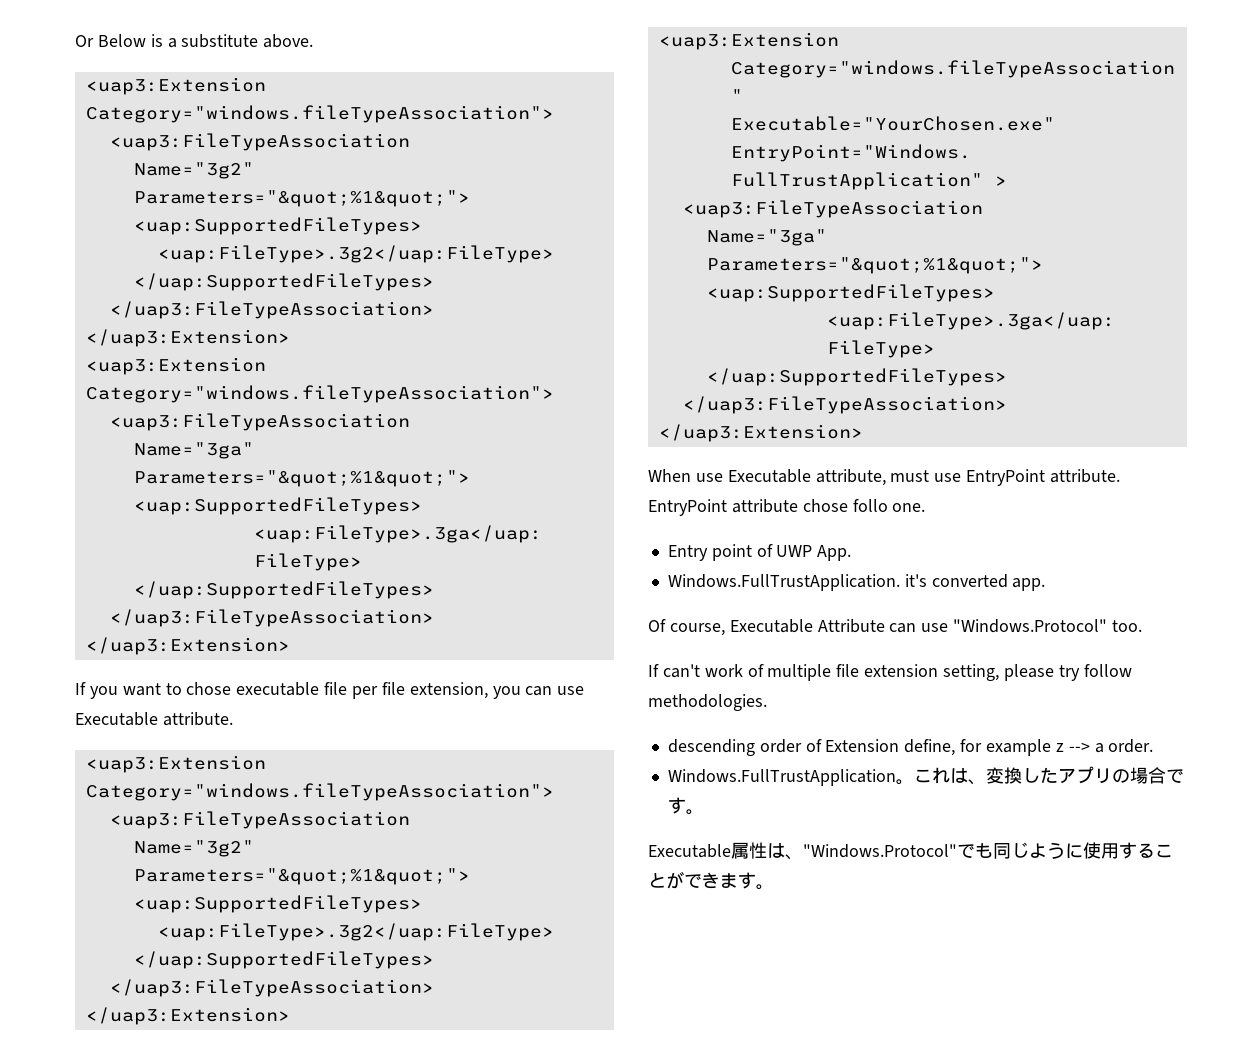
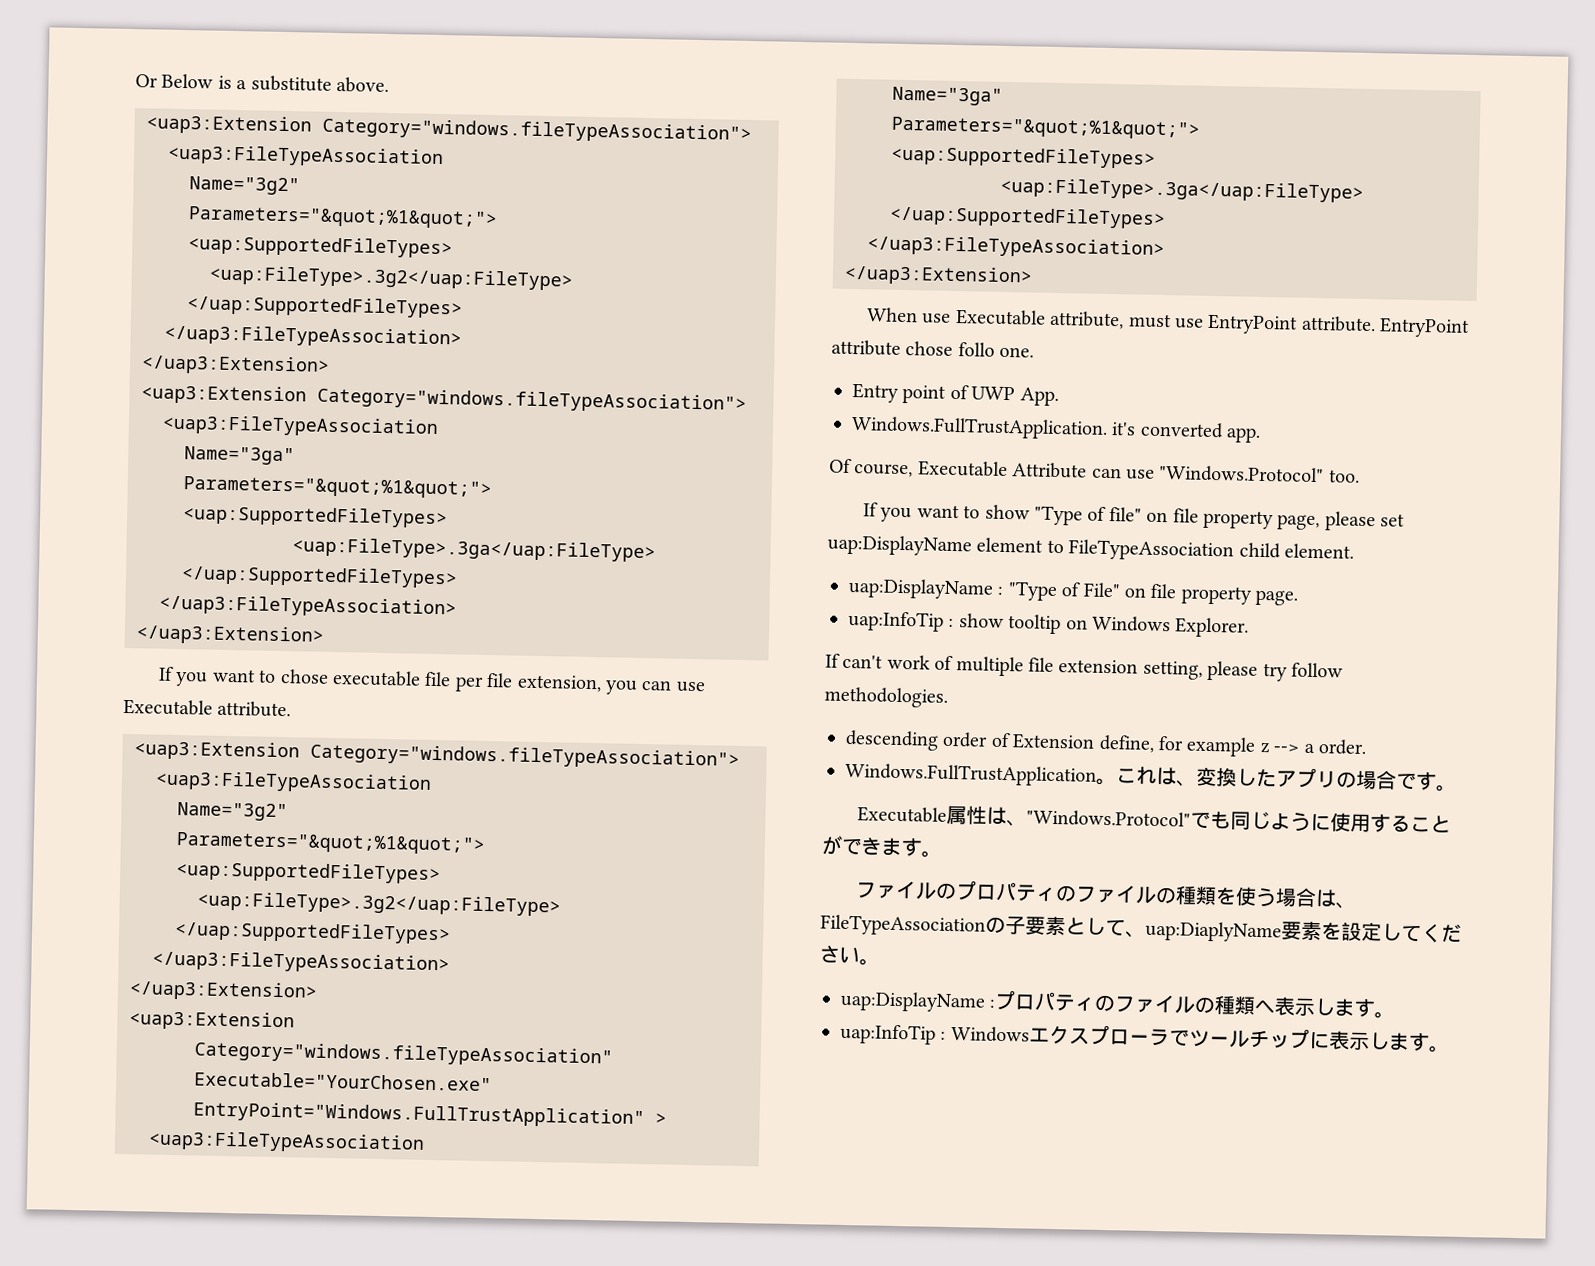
(1143, 626) none -> [862,502,1406,532] [827,534,1354,562] [848,577,1299,606] [848,610,1250,638] // If you want to show "Type of file" on file property page, please set uap:DisplayName element to FileTypeAssociation child element. // uap:DisplayName : "Type of File" on file property page. // uap:InfoTip : show tooltip on Windows Explorer.
(774, 887) none -> [854,880,1356,909] [820,914,1462,943] [819,945,880,966] [840,989,1396,1019] [840,1023,1450,1053] // ファイルのプロパティのファイルの種類を使う場合は、FileTypeAssociationの子要素として、uap:DiaplyName要素を設定してください。 // uap:DisplayName :プロパティのファイルの種類へ表示します。 // uap:InfoTip : Windowsエクスプローラでツールチップに表示します。

